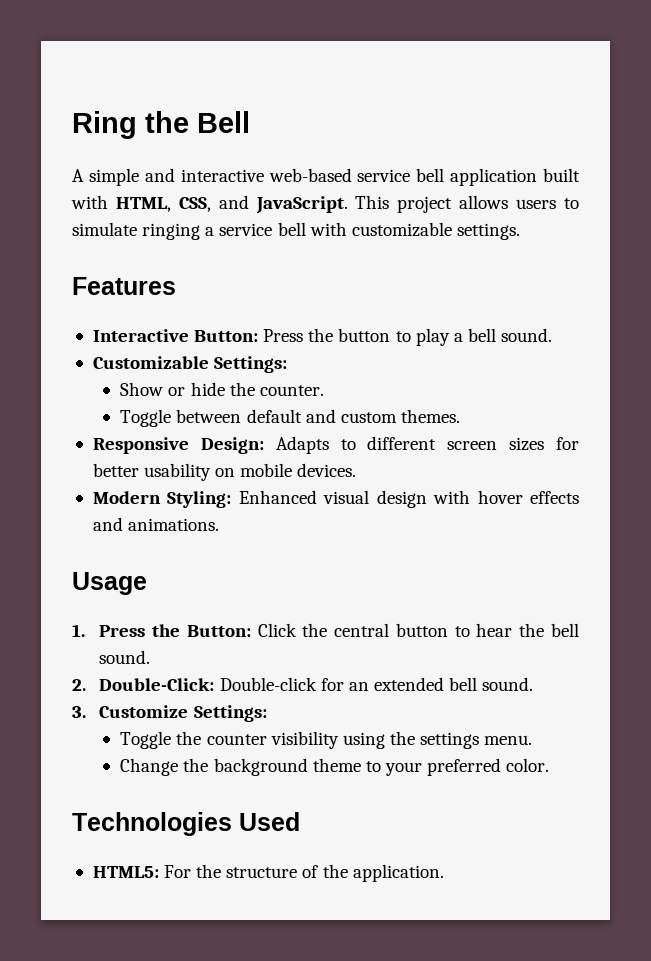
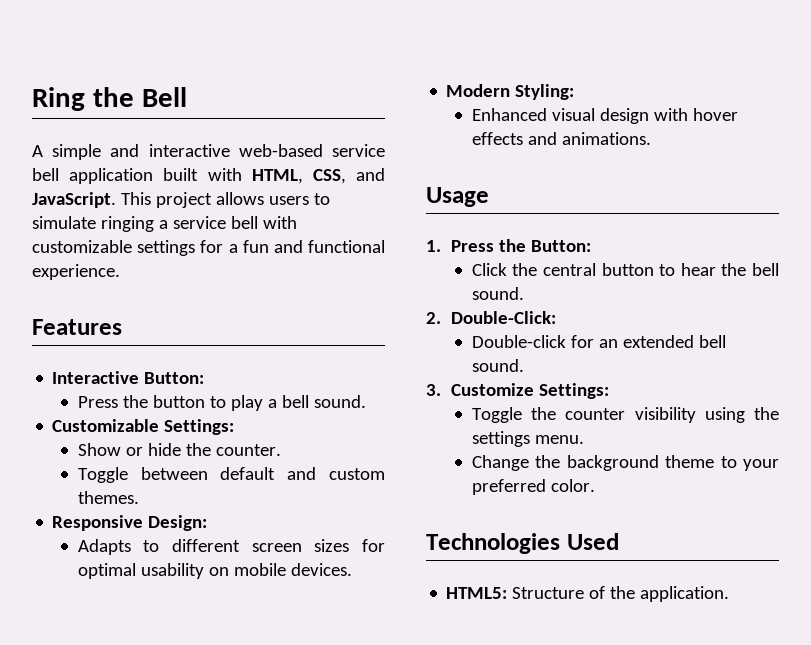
[456,223,520,240] settings. -> [137,240,385,256] [32,264,120,280] settings for a fun and functional experience.
(259, 336) none -> (205, 378) //
(264, 445) none -> (208, 523) //
[92,463,139,477] better -> [77,563,136,579] optimal
(232, 499) none -> (575, 92) //
(251, 631) none -> (592, 246) //
(215, 684) none -> (557, 317) //
[164,864,298,878] For the structure -> [512,587,585,599] Structure

